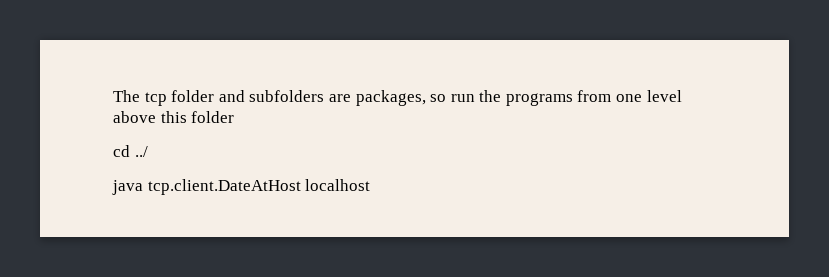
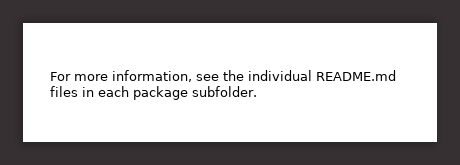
[113,90,682,106] [113,111,235,123] [113,145,148,157] [112,179,371,195] The tcp folder and subfolders are packages, so run the programs from one level above this folder // cd ../ // java tcp.client.DateAtHost localhost -> [50,70,396,82] [50,86,257,100] For more information, see the individual README.md files in each package subfolder.

